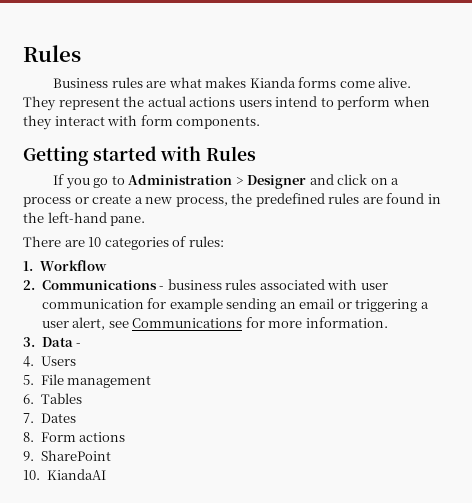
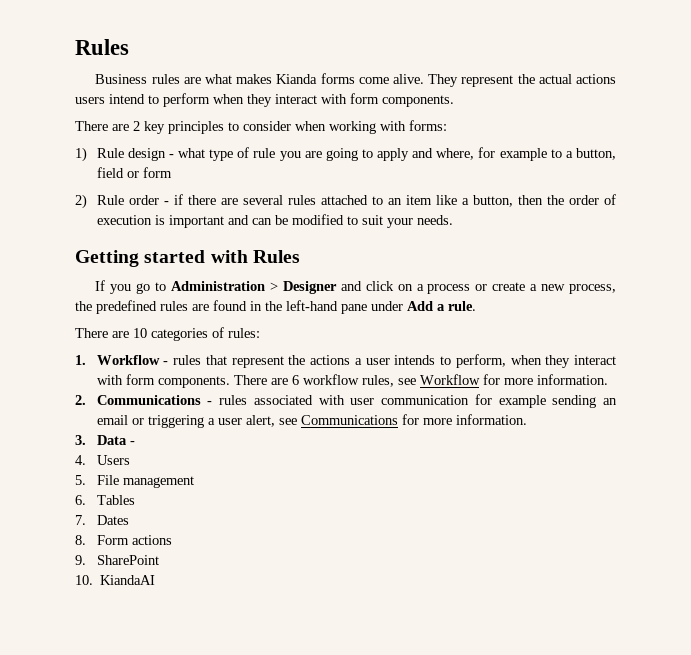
(261, 122) none -> [75,120,447,134] [75,147,616,162] [96,167,172,178] [75,194,617,209] [96,214,453,228] // There are 2 key principles to consider when working with forms: // 1) Rule design - what type of rule you are going to apply and where, for example to a button, field or form // 2) Rule order - if there are several rules attached to an item like a button, then the order of execution is important and can be modified to suit your needs.
[110,216,146,226] pane. -> [341,301,476,314] pane under Add a rule.
(108, 265) none -> [163,354,617,368] [96,374,608,388] - rules that represent the actions a user intends to perform, when they interact with form components. There are 6 workflow rules, see Workflow for more information.
[167,279,222,290] business -> (213, 403) none

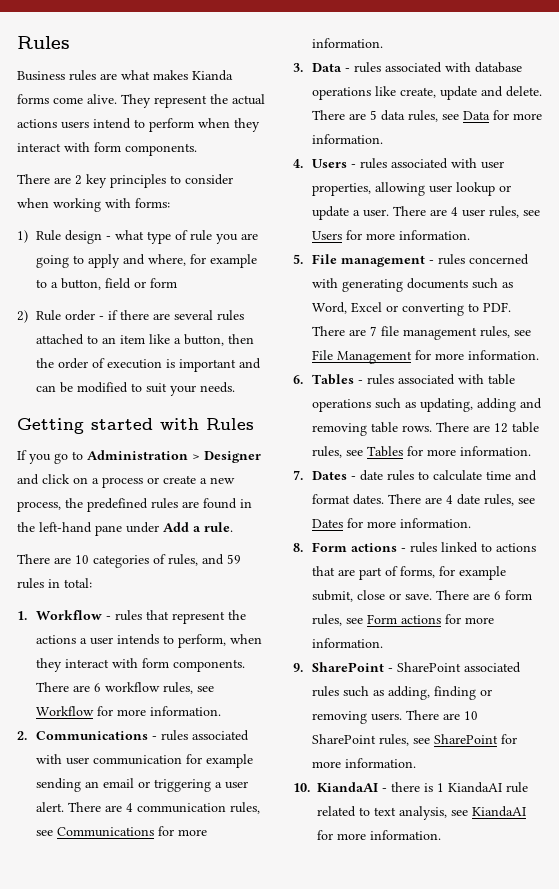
[228,328,260,338] rules: -> [168,554,241,566] [17,578,92,589] rules, and 59 rules in total:
[245,415,275,427] alert, -> [35,802,260,814] alert. There are 4 communication rules,
[75,455,130,465] [75,475,194,488] [75,495,135,505] [75,515,129,525] [75,535,172,545] [75,555,159,565] [75,575,156,585] // 4. Users // 5. File management // 6. Tables // 7. Dates // 8. Form actions // 9. SharePoint // 10. KiandaAI -> [353,62,522,73] [311,86,542,100] [311,110,542,122] [311,134,383,144] [293,158,504,169] [311,182,511,196] [311,206,540,220] [311,230,470,240] [293,254,529,267] [311,278,513,292] [311,302,511,316] [311,326,531,340] [311,350,539,364] [293,374,515,385] [311,398,542,412] [311,422,539,436] [311,446,531,458] [293,470,537,481] [311,494,535,506] [311,518,471,528] [293,542,536,553] [311,566,506,580] [311,590,532,602] [311,614,494,626] [311,638,383,648] [293,662,521,673] [311,686,492,700] [311,710,478,724] [311,734,517,746] [311,758,416,768] [293,782,528,793] [317,806,526,820] [317,830,441,840] rules associated with database operations like create, update and delete. There are 5 data rules, see Data for more information. // 4. Users - rules associated with user properties, allowing user lookup or update a user. There are 4 user rules, see Users for more information. // 5. File management - rules concerned with generating documents such as Word, Excel or converting to PDF. There are 7 file management rules, see File Management for more information. // 6. Tables - rules associated with table operations such as updating, adding and removing table rows. There are 12 table rules, see Tables for more information. // 7. Dates - date rules to calculate time and format dates. There are 4 date rules, see Dates for more information. // 8. Form actions - rules linked to actions that are part of forms, for example submit, close or save. There are 6 form rules, see Form actions for more information. // 9. SharePoint - SharePoint associated rules such as adding, finding or removing users. There are 10 SharePoint rules, see SharePoint for more information. // 10. KiandaAI - there is 1 KiandaAI rule related to text analysis, see KiandaAI for more information.

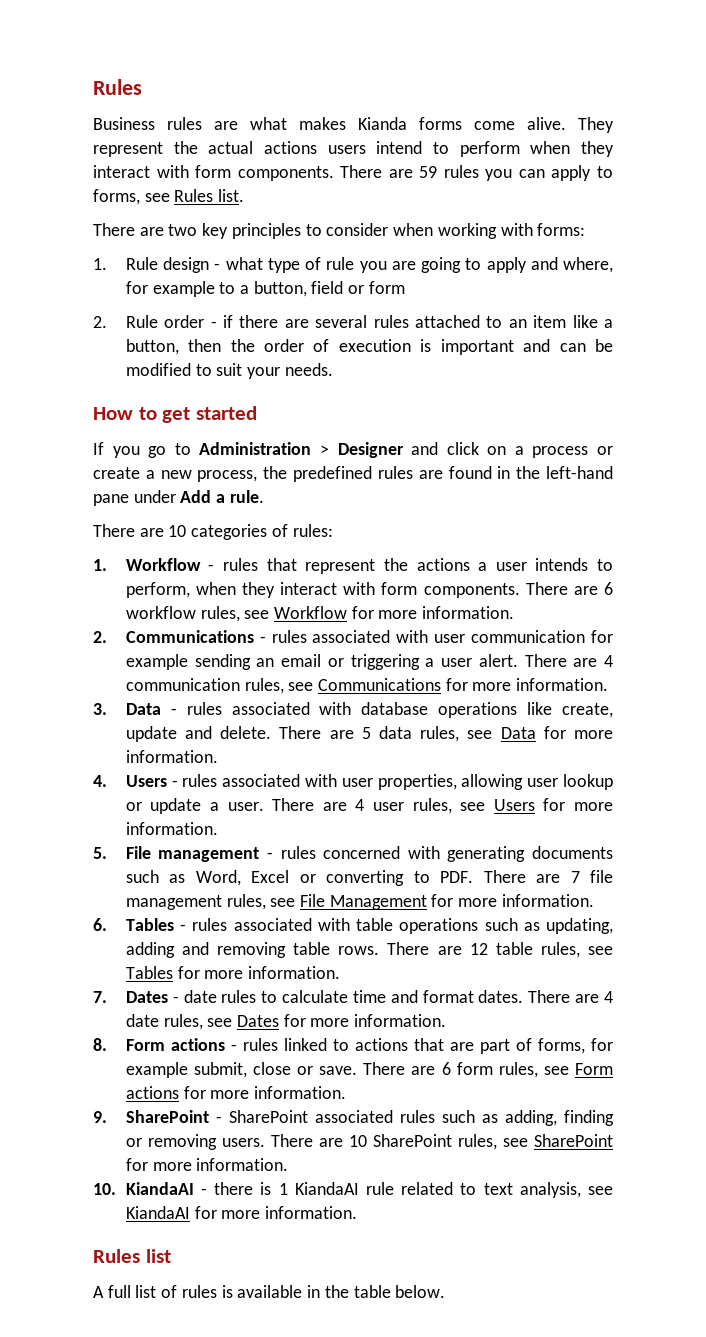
[17,174,82,185] // There are 2 -> [340,165,613,181] [93,189,245,205] [93,223,198,236] There are 59 rules you can apply to forms, see Rules list. // There are two
[17,230,28,243] 1) -> [93,258,107,270] 1.
[17,310,28,323] 2) -> [93,316,107,328] 2.
[17,418,84,434] Getting -> [93,407,191,423] How to get
[160,418,254,430] with Rules -> (257, 413) none
[168,554,241,566] [17,578,92,589] rules, and 59 rules in total: -> [292,524,333,537] rules:
(441, 835) none -> [93,1249,171,1263] [93,1285,446,1298] // Rules list // A full list of rules is available in the table below.

